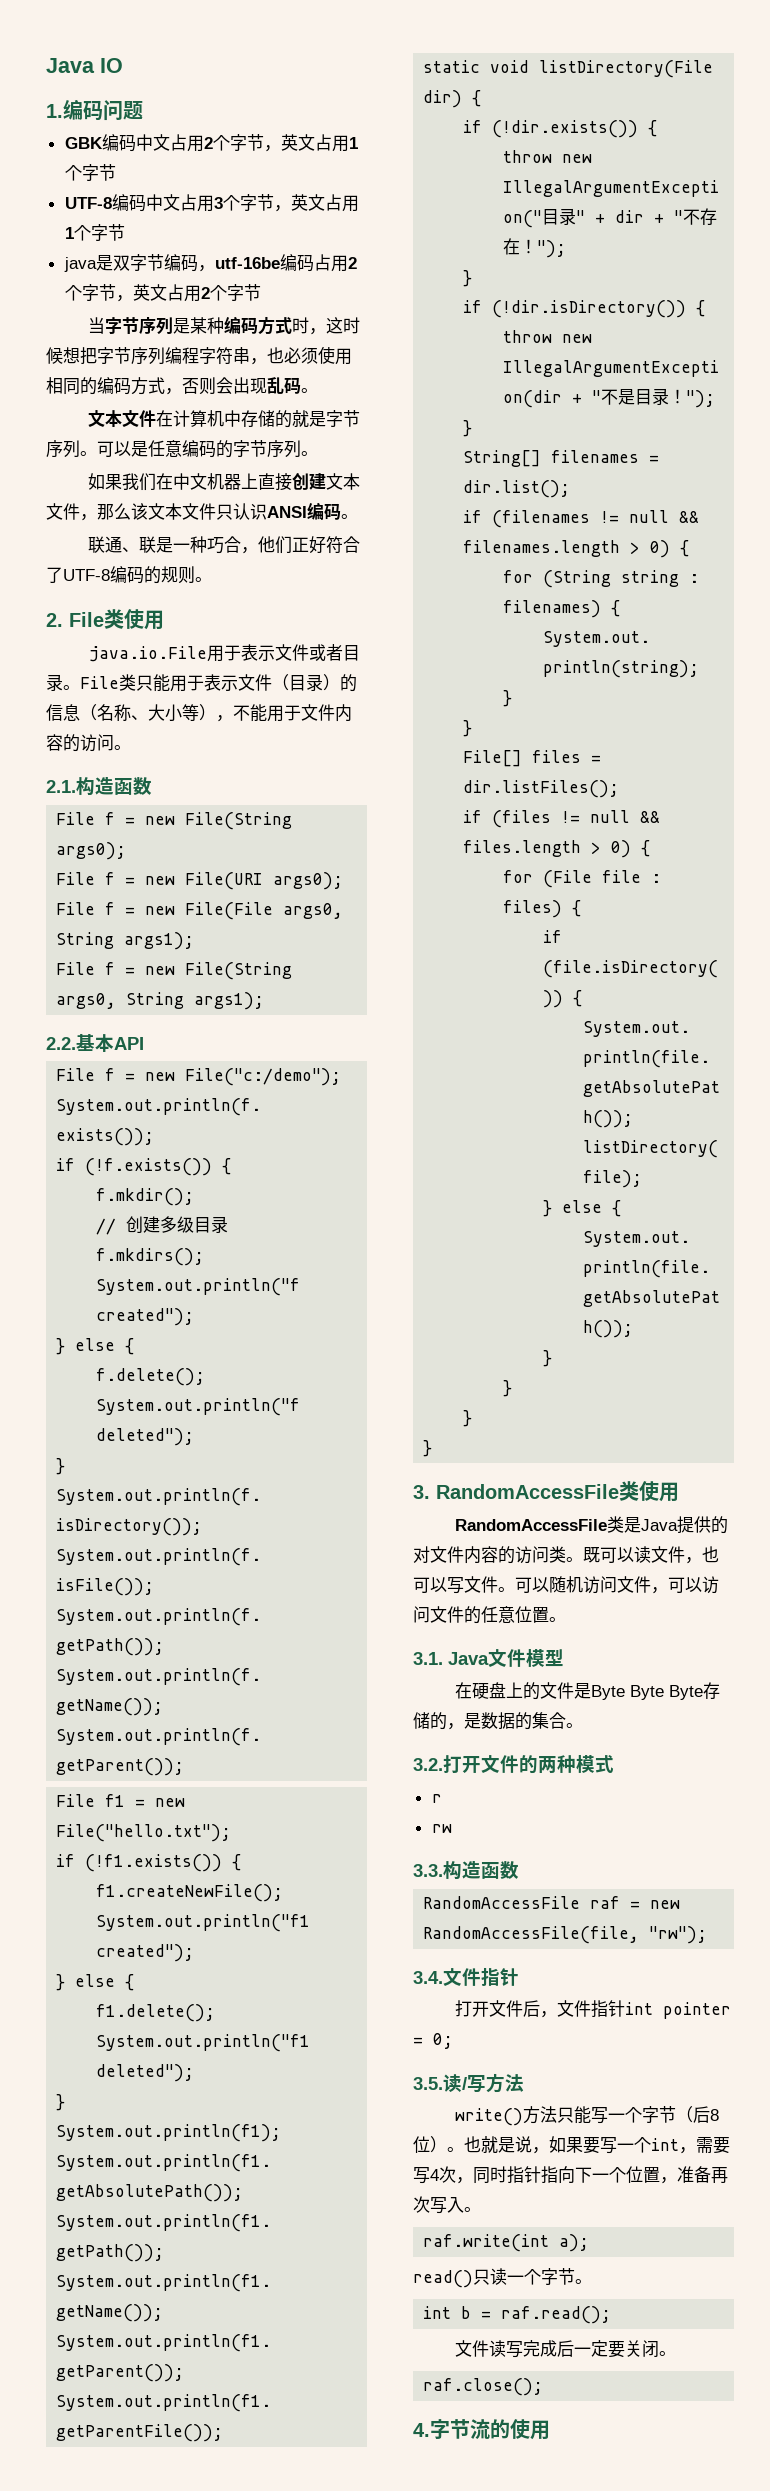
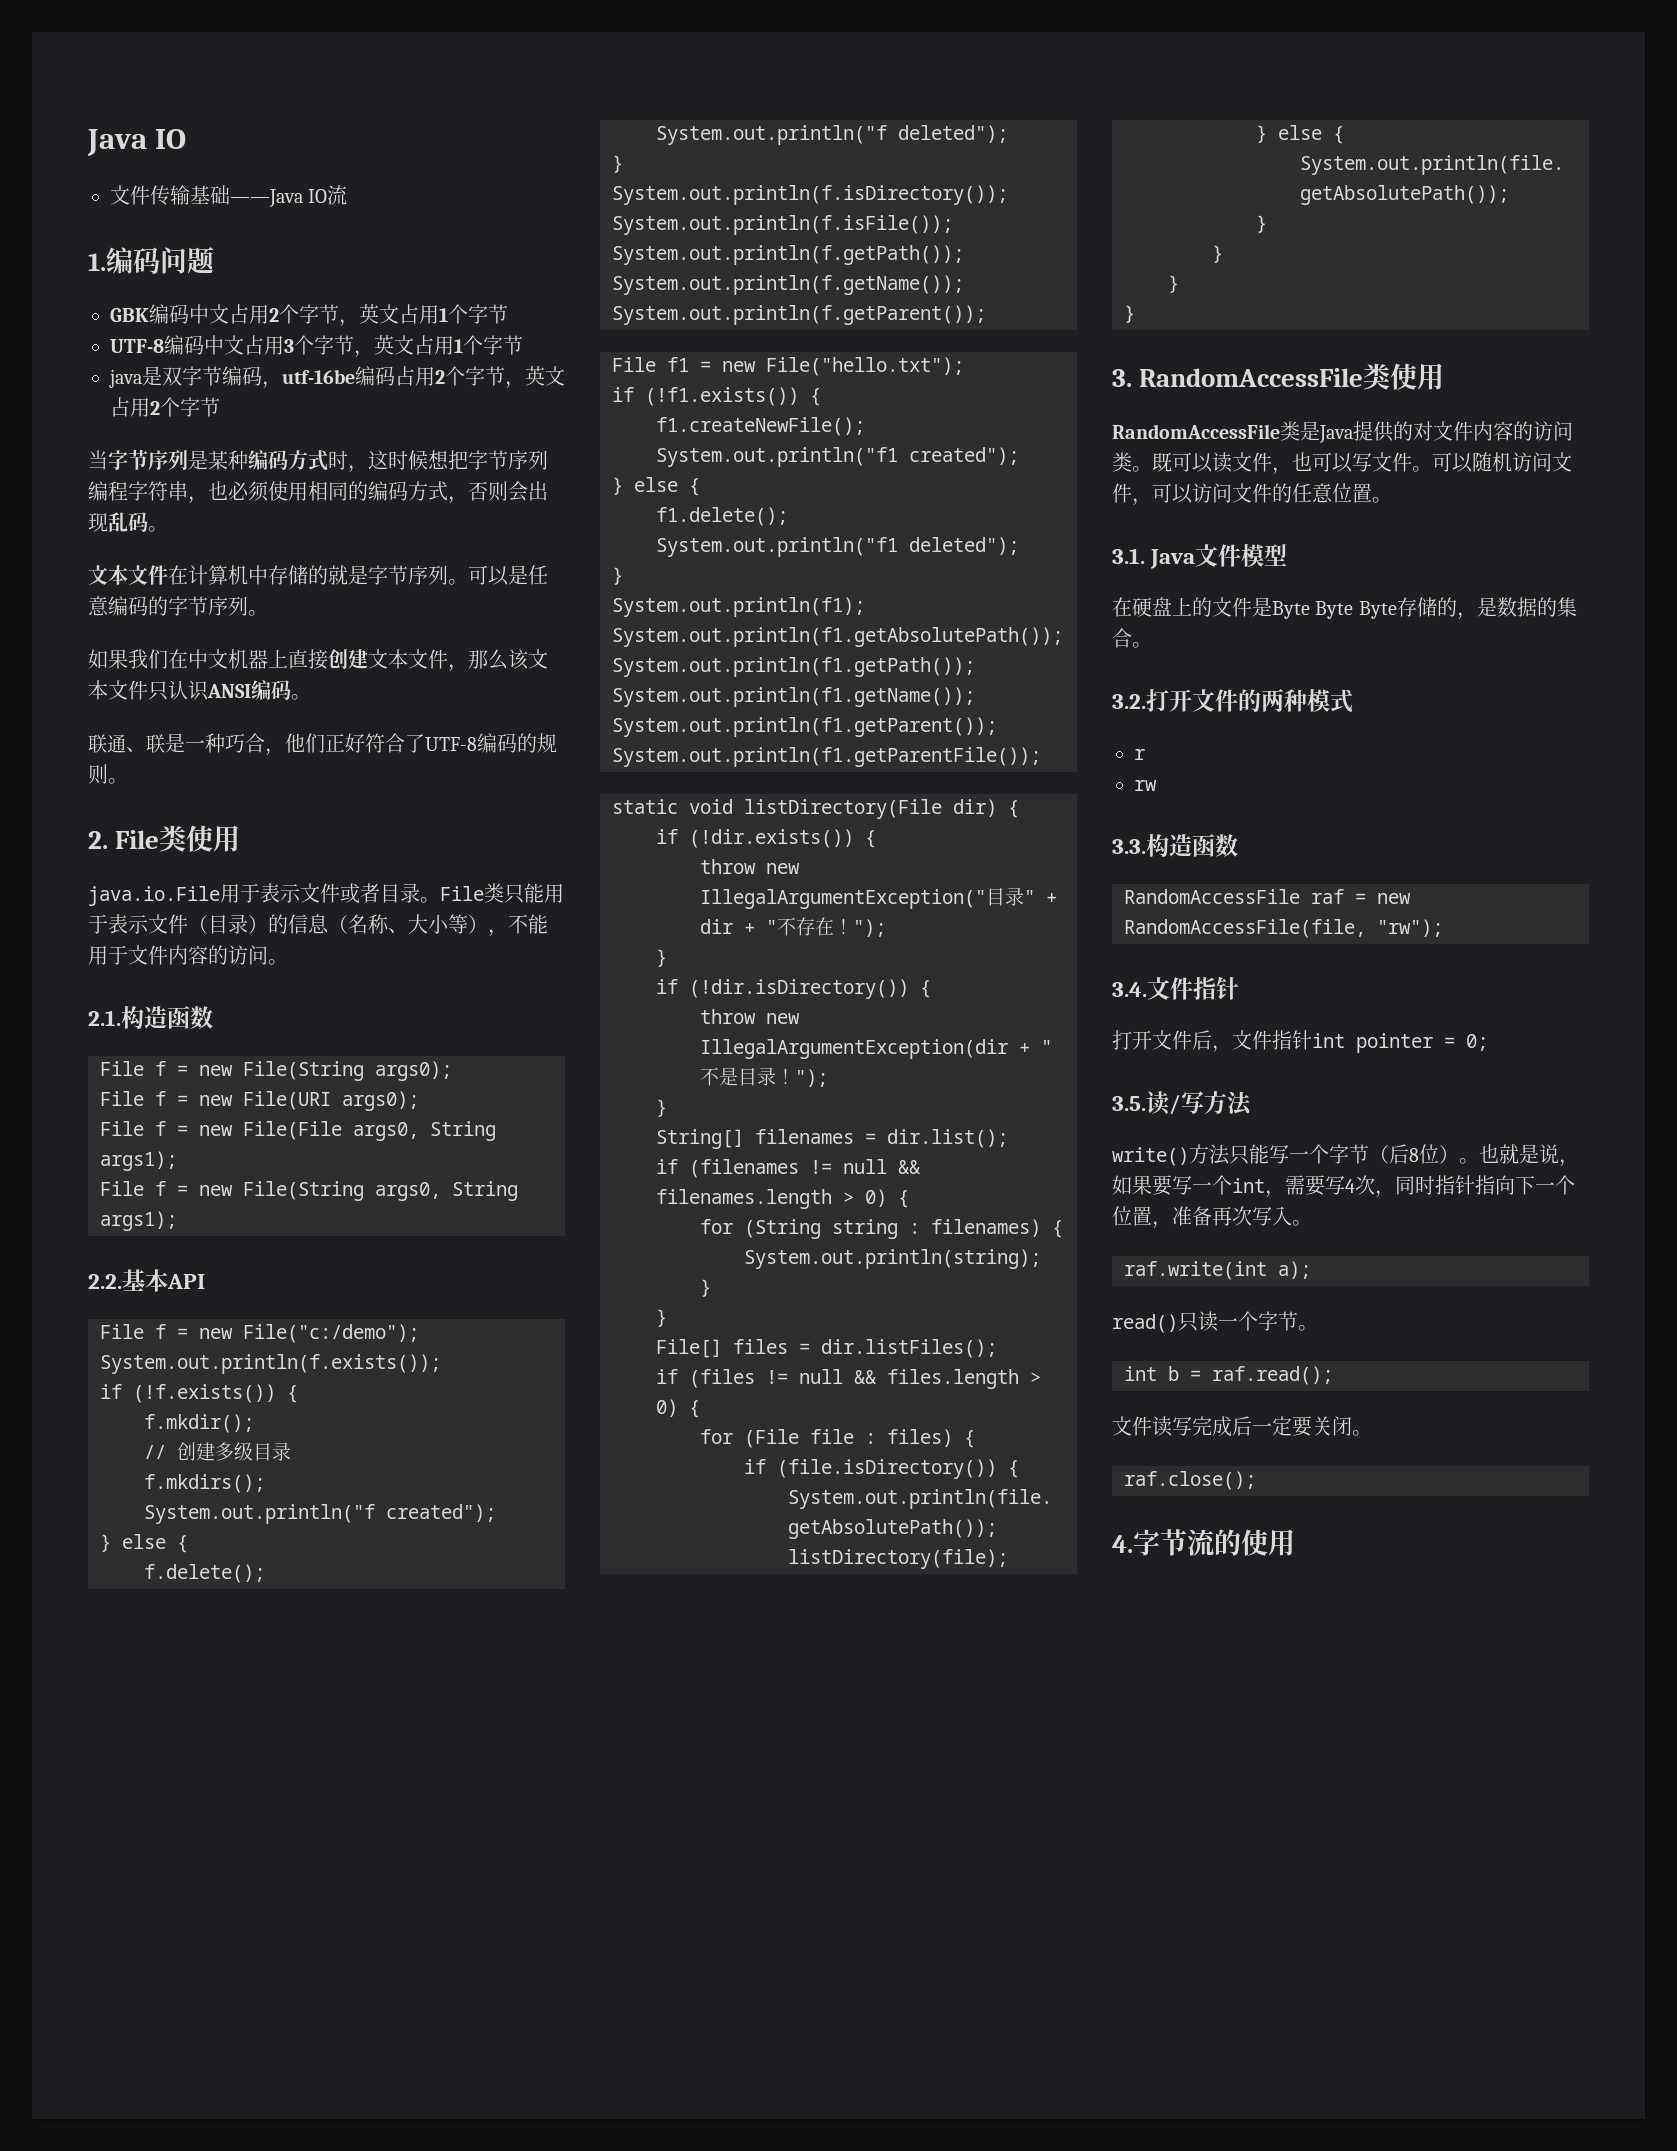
(123, 65) none -> [110,185,348,208] // 文件传输基础——Java IO流

